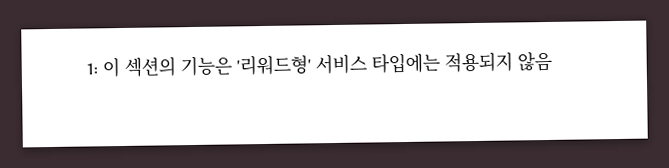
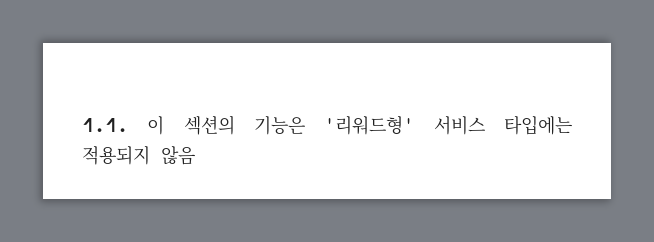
[85,63,98,75] 1: -> [82,118,128,132] 1.1.

